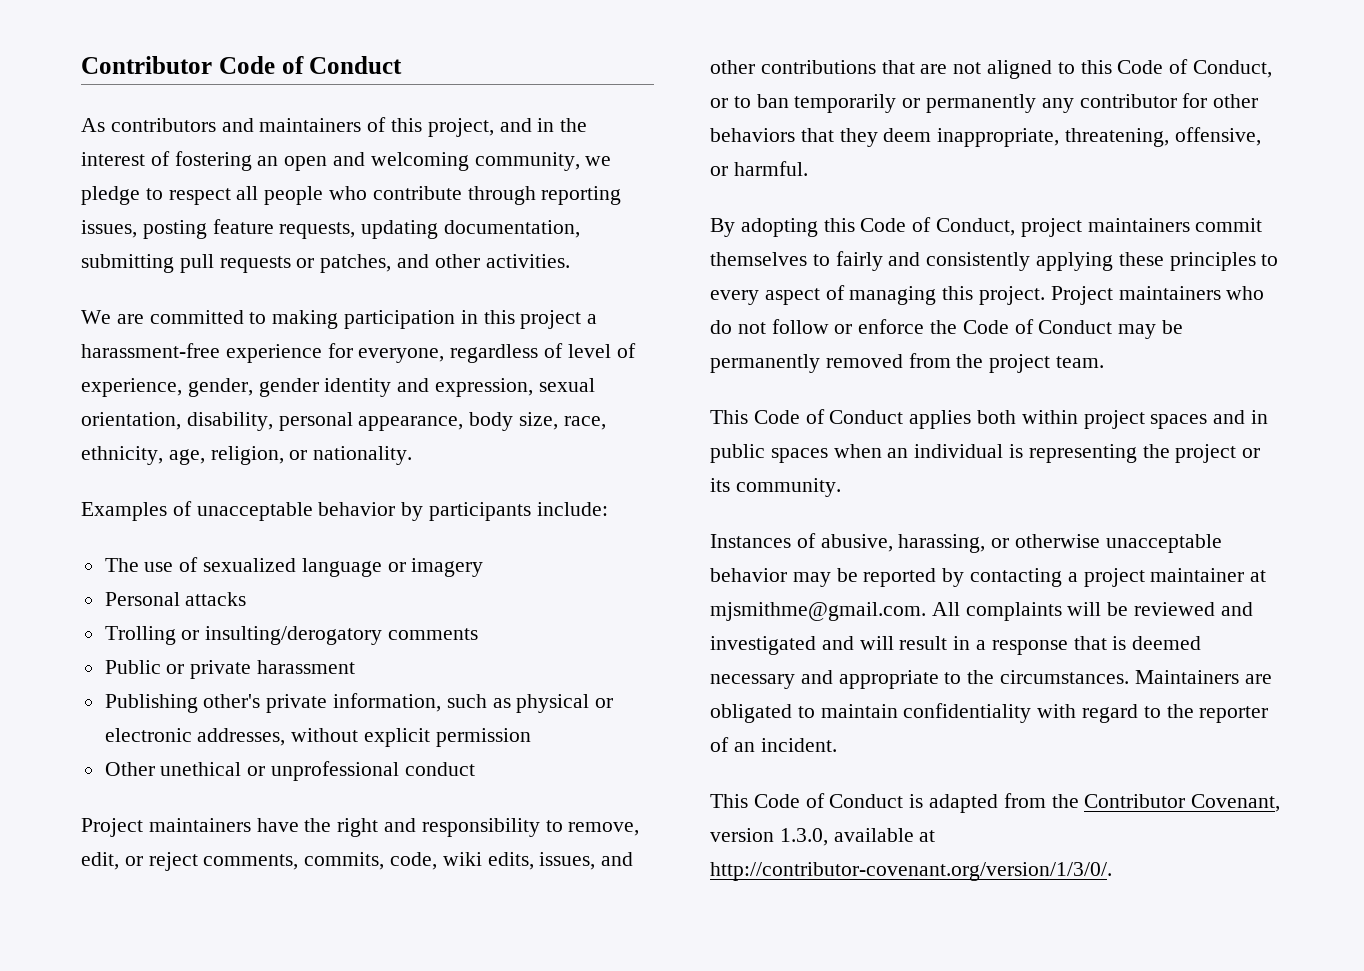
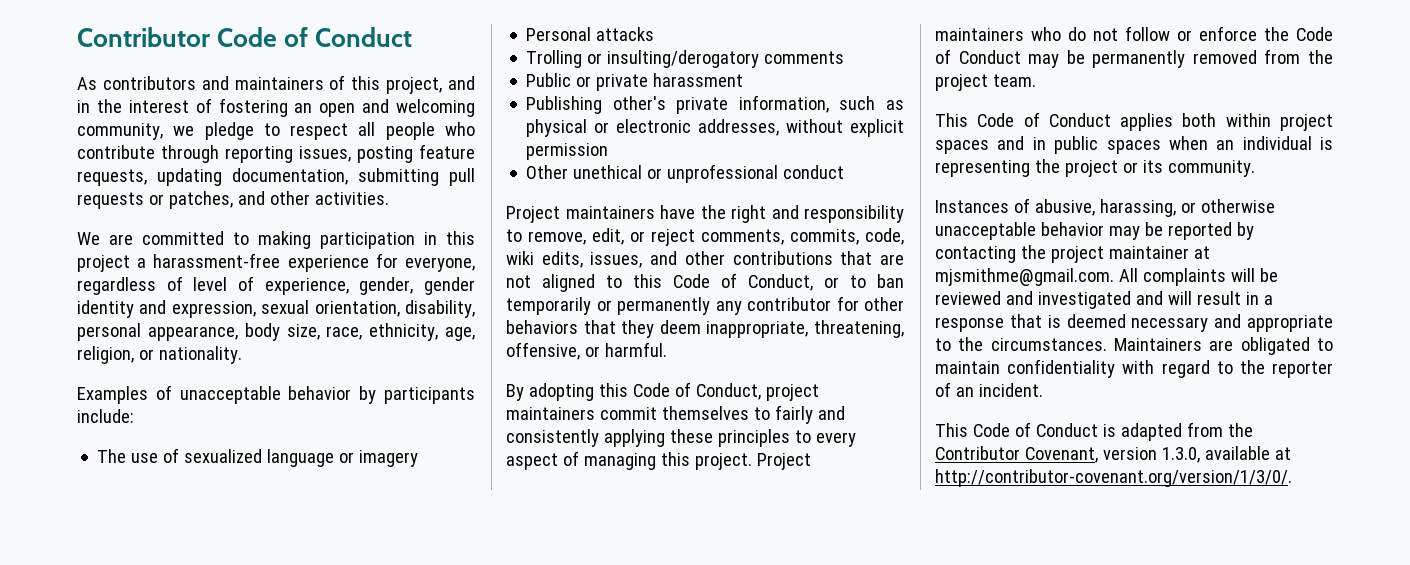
[1067,572,1078,582] a -> [1020,245,1046,259] the

